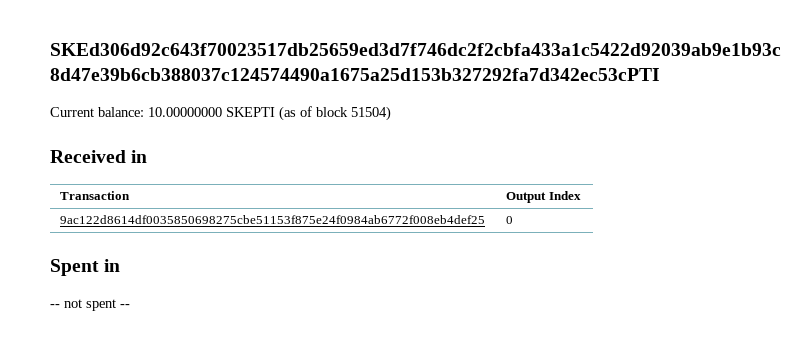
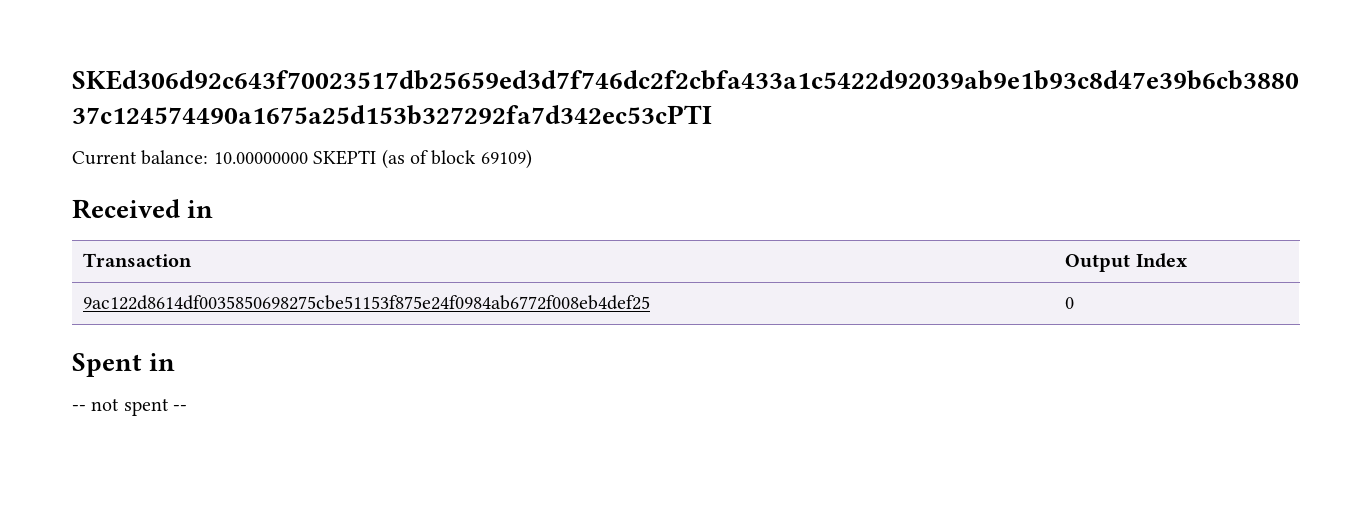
[351,106,391,121] 51504) -> [480,149,532,169] 69109)

